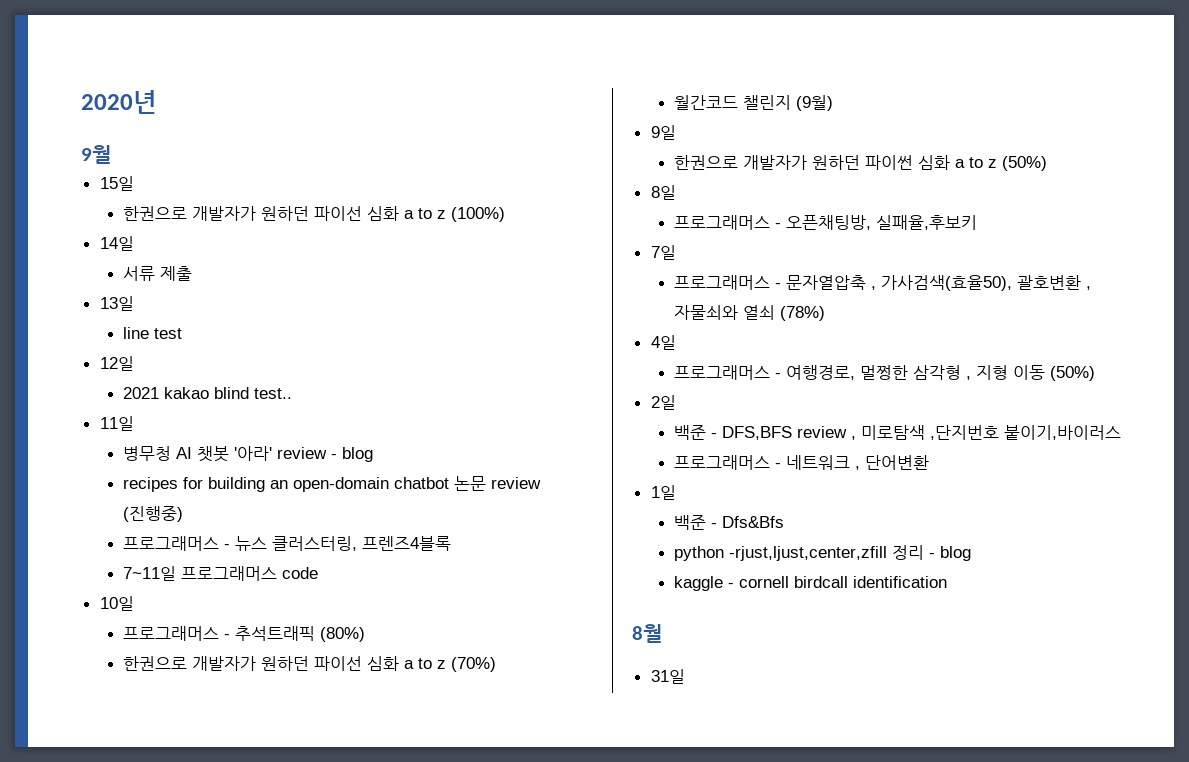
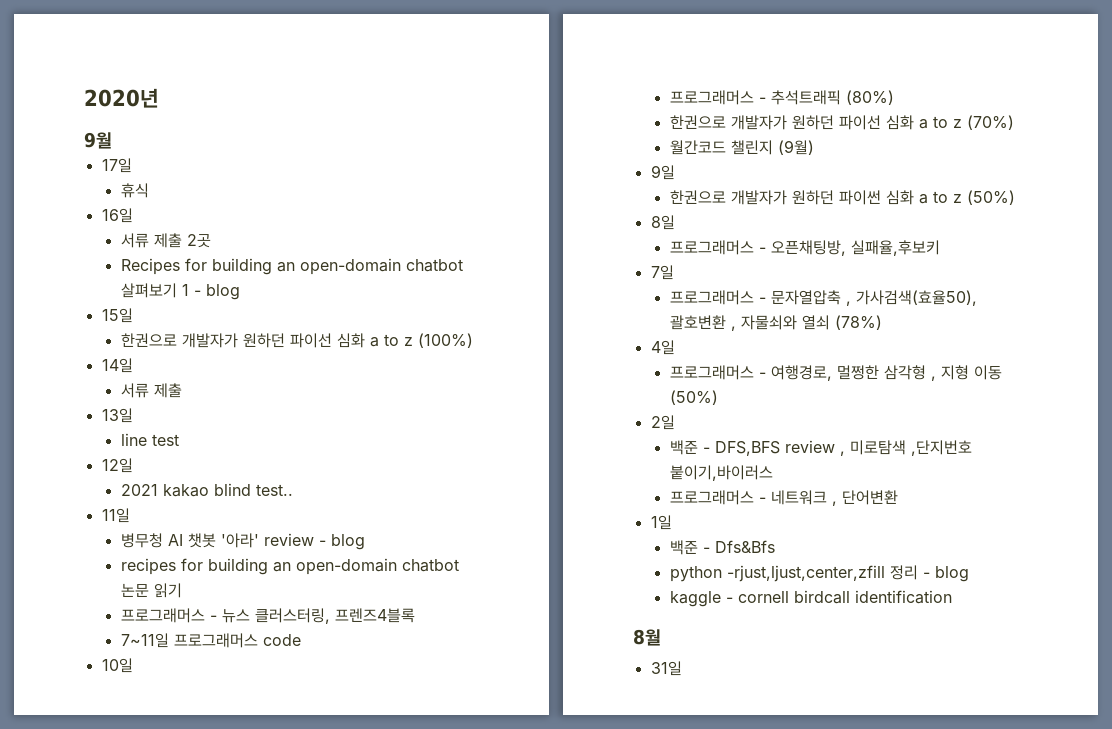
(112, 154) none -> [101,158,132,173] [120,183,149,198] [101,208,133,223] [120,233,211,248] [120,258,463,275] [120,283,240,300] // 17일 // 휴식 // 16일 // 서류 제출 2곳 // Recipes for building an open-domain chatbot 살펴보기 1 - blog
[491,477,542,489] [123,506,184,522] review (진행중) -> [153,583,182,598] 읽기

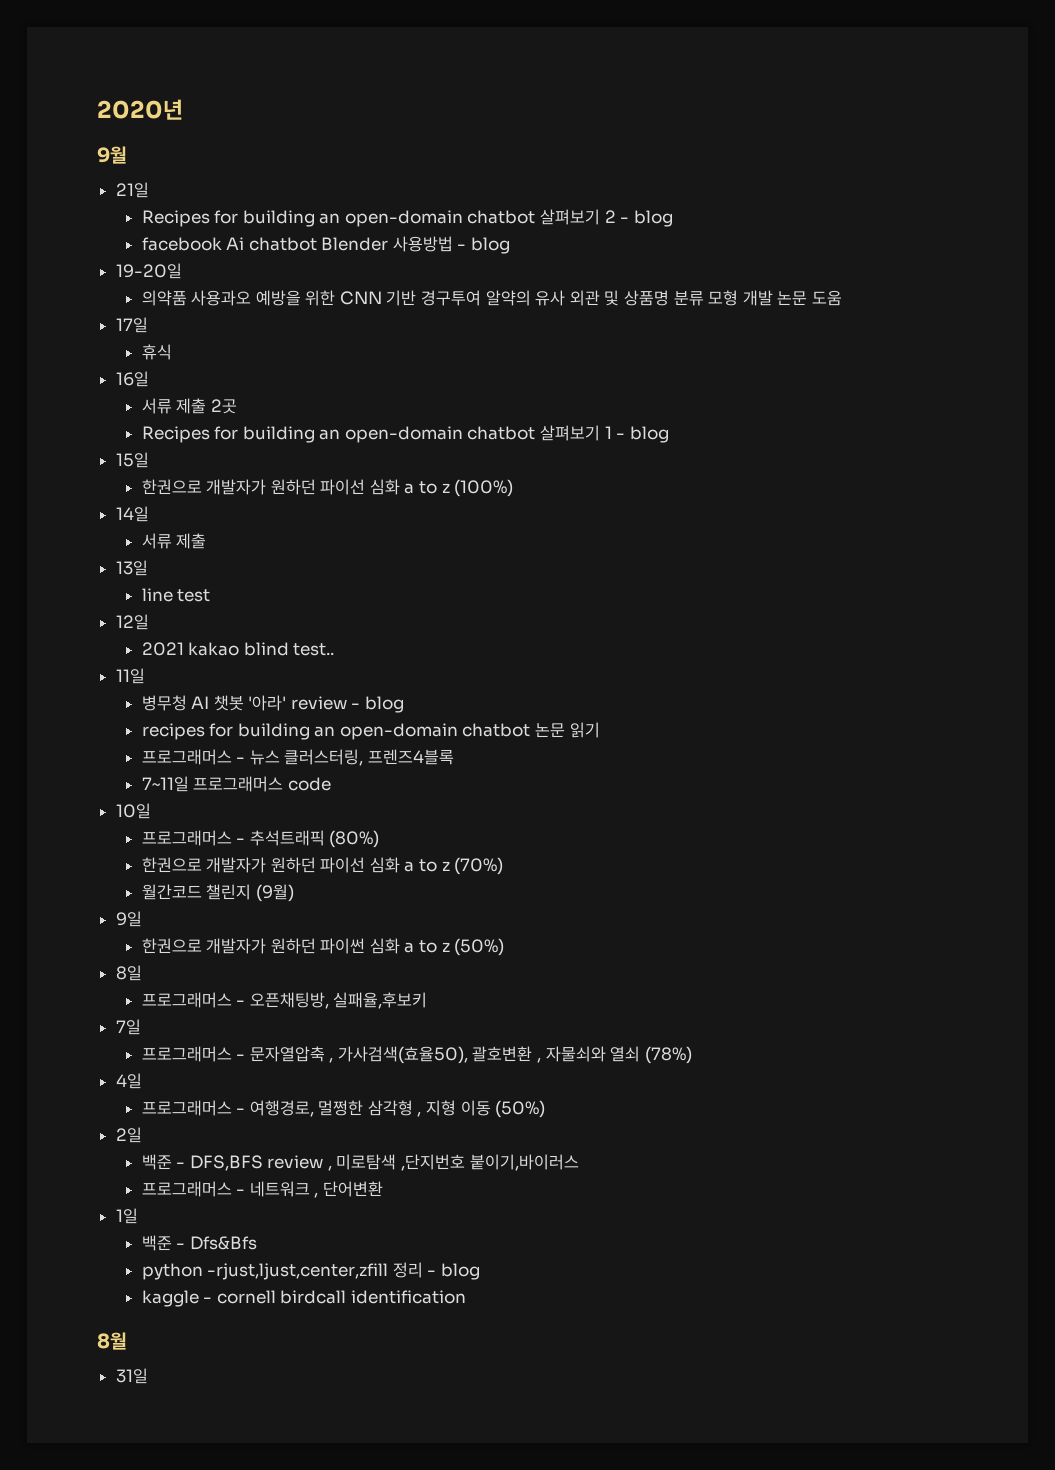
(112, 140) none -> [115,182,149,198] [141,209,673,227] [141,236,511,254] [115,263,182,279] [141,290,842,306] // 21일 // Recipes for building an open-domain chatbot 살펴보기 2 - blog // facebook Ai chatbot Blender 사용방법 - blog // 19-20일 // 의약품 사용과오 예방을 위한 CNN 기반 경구투여 알약의 유사 외관 및 상품명 분류 모형 개발 논문 도움

